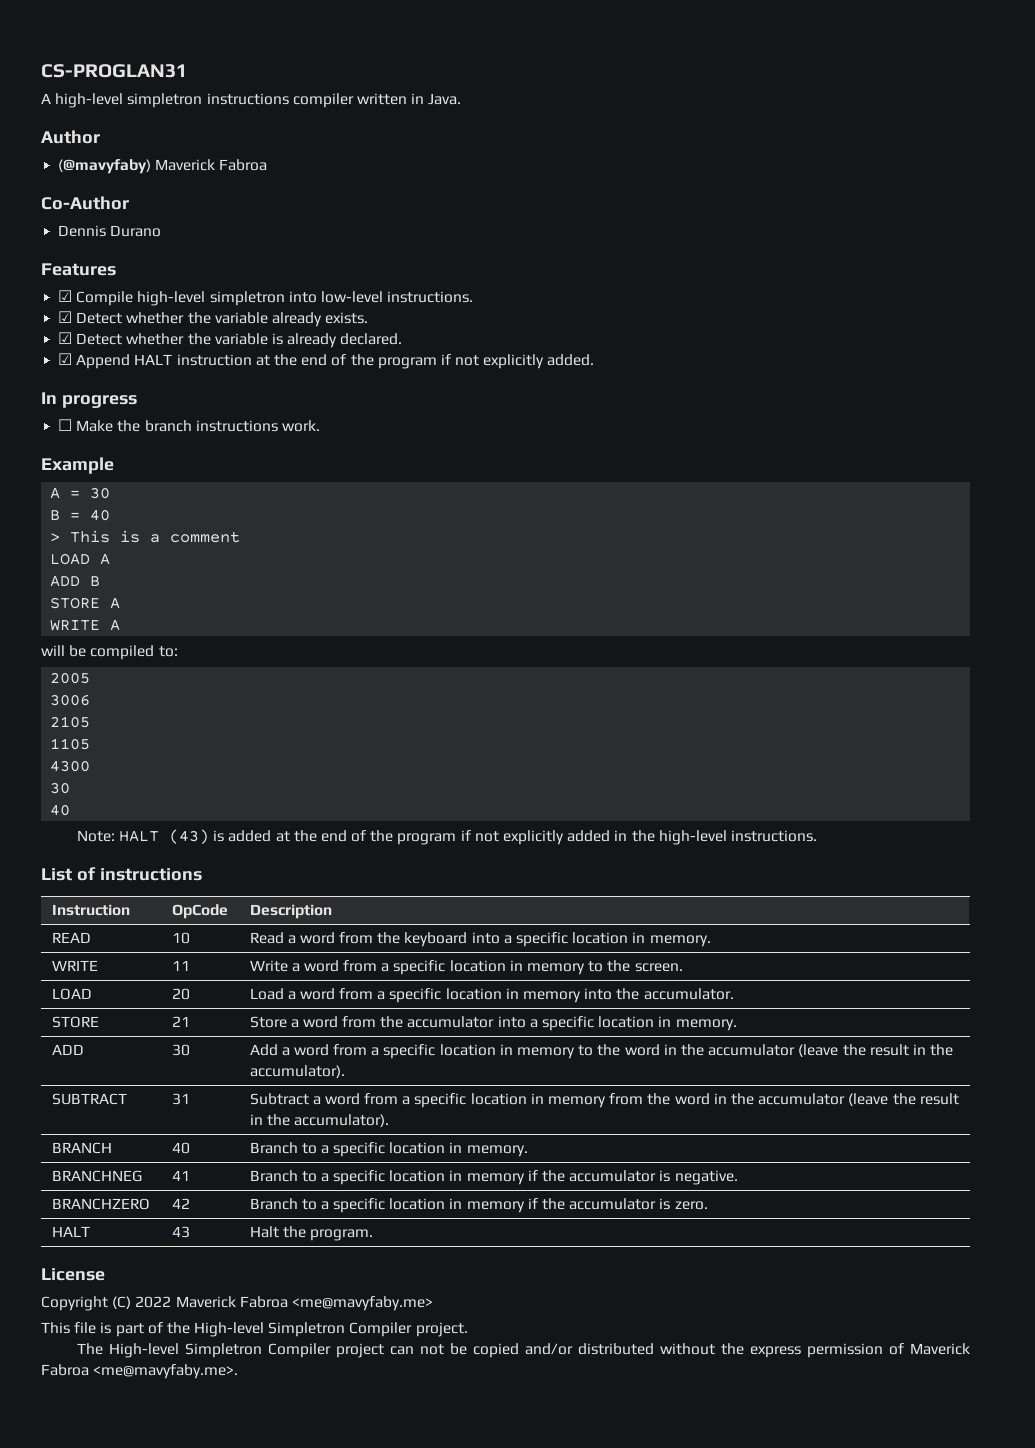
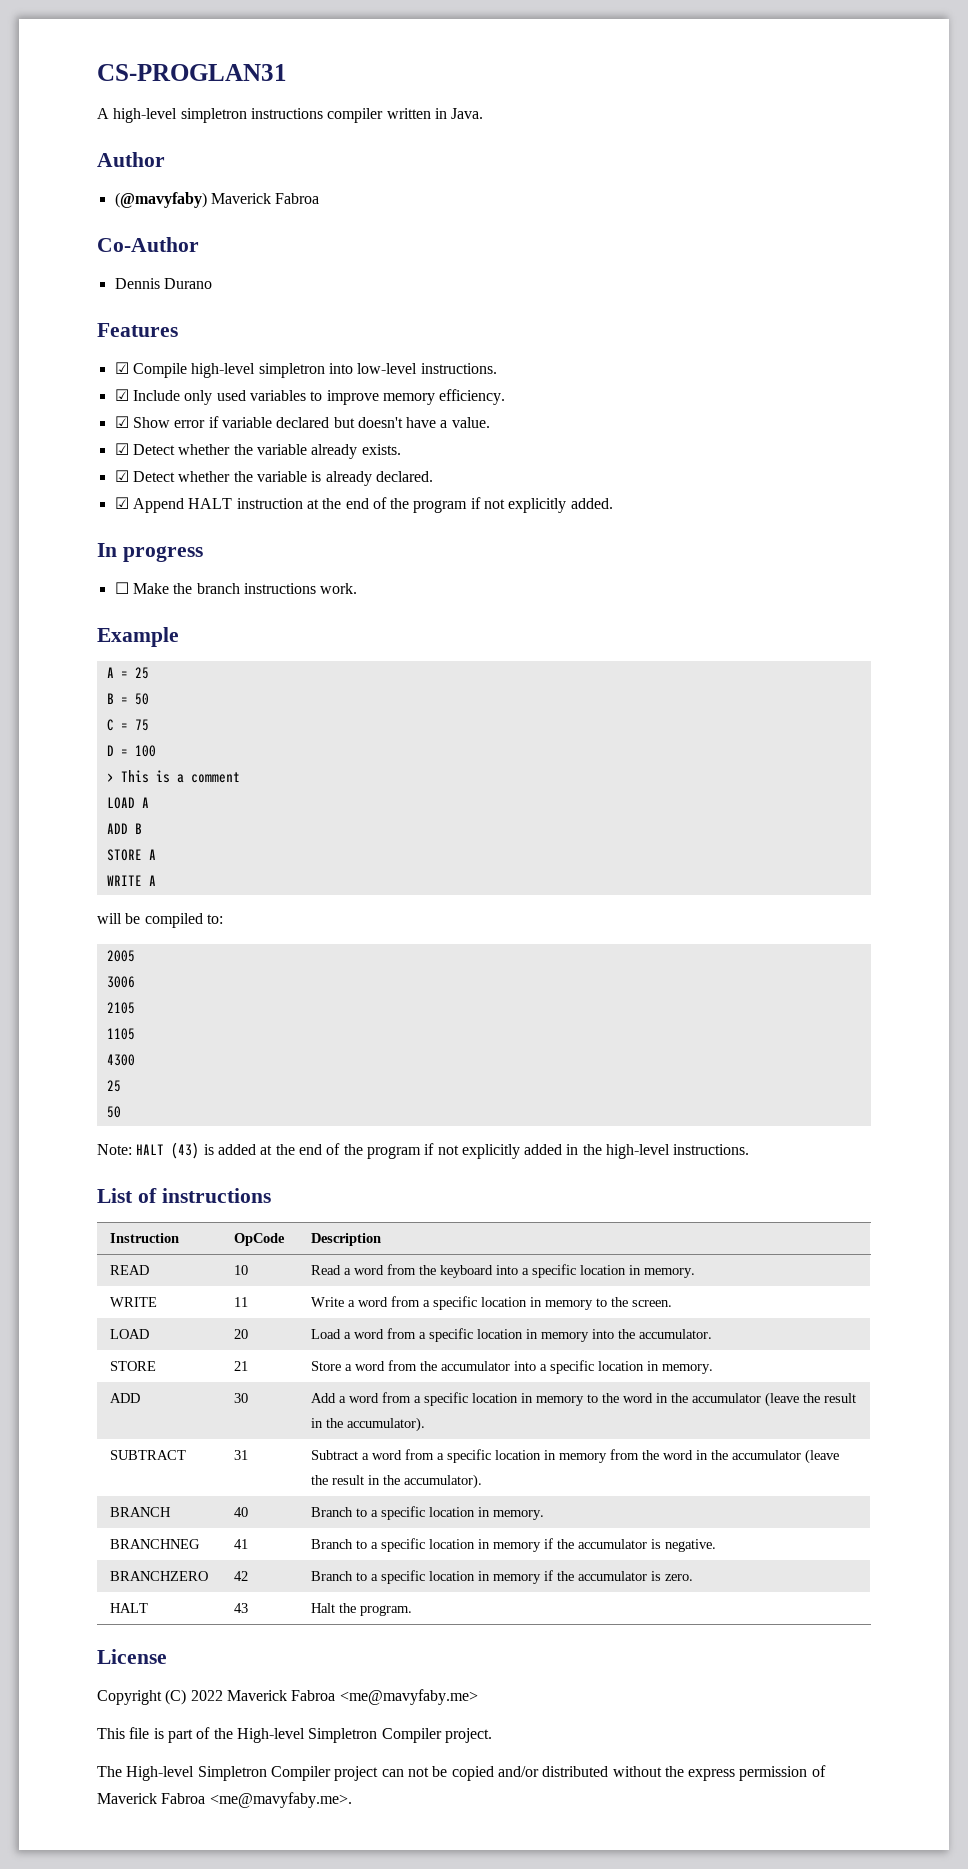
(474, 297) none -> [114,389,506,405] [114,416,490,428] // ☑ Include only used variables to improve memory efficiency. // ☑ Show error if variable declared but doesn't have a value.
[90,487,111,499] 30 -> [134,667,149,679] 25
[90,509,111,521] 40 -> [134,693,149,705] [106,719,149,731] [106,745,156,757] 50 // C = 75 // D = 100
[50,782,71,794] [50,804,71,816] 30 // 40 -> [106,1080,121,1092] [106,1106,121,1118] 25 // 50

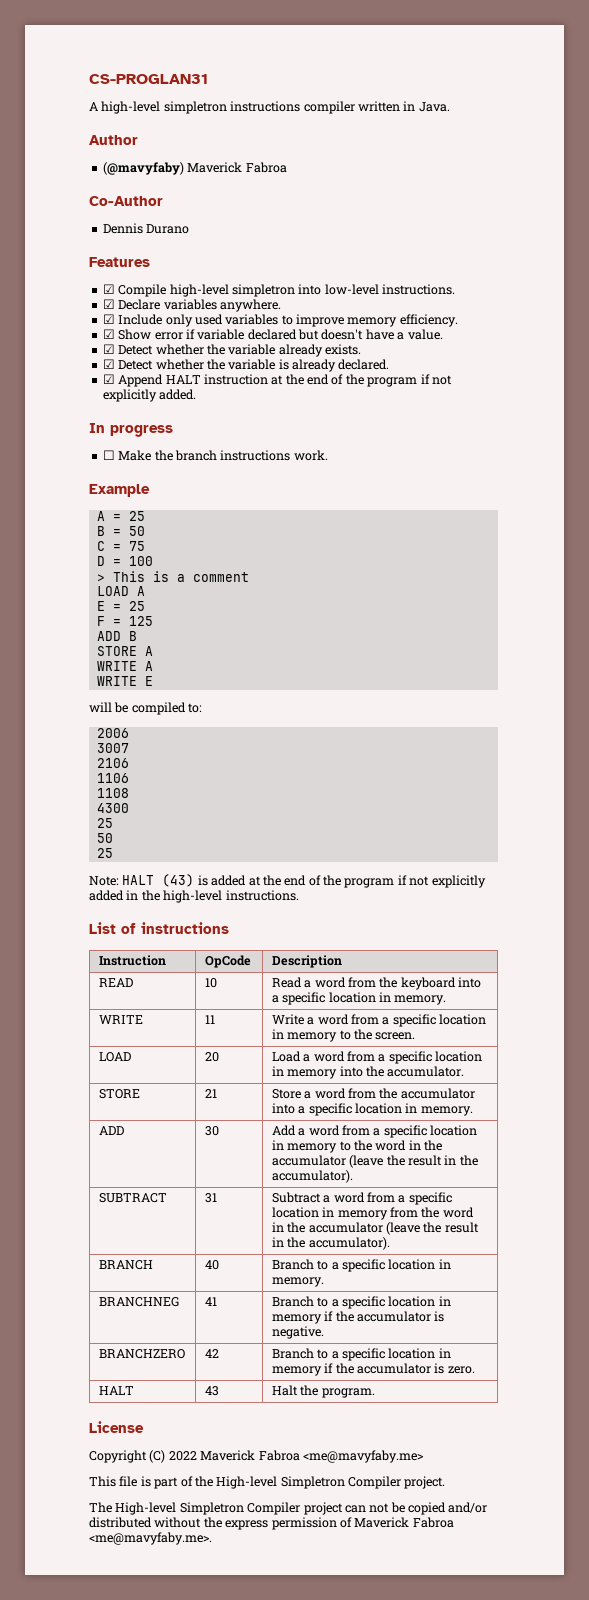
(497, 368) none -> [102,299,281,312] // ☑ Declare variables anywhere.
(149, 802) none -> [96,601,145,611] [96,616,153,626] // E = 25 // F = 125
(156, 880) none -> [96,676,153,686] // WRITE E
[106,950,135,962] [106,976,135,988] [106,1002,135,1014] [106,1028,135,1040] 2005 // 3006 // 2105 // 1105 -> [96,728,129,738] [96,743,129,753] [96,758,129,768] [96,773,129,783] [96,788,129,798] 2006 // 3007 // 2106 // 1106 // 1108
(121, 1112) none -> [96,848,113,858] // 25

